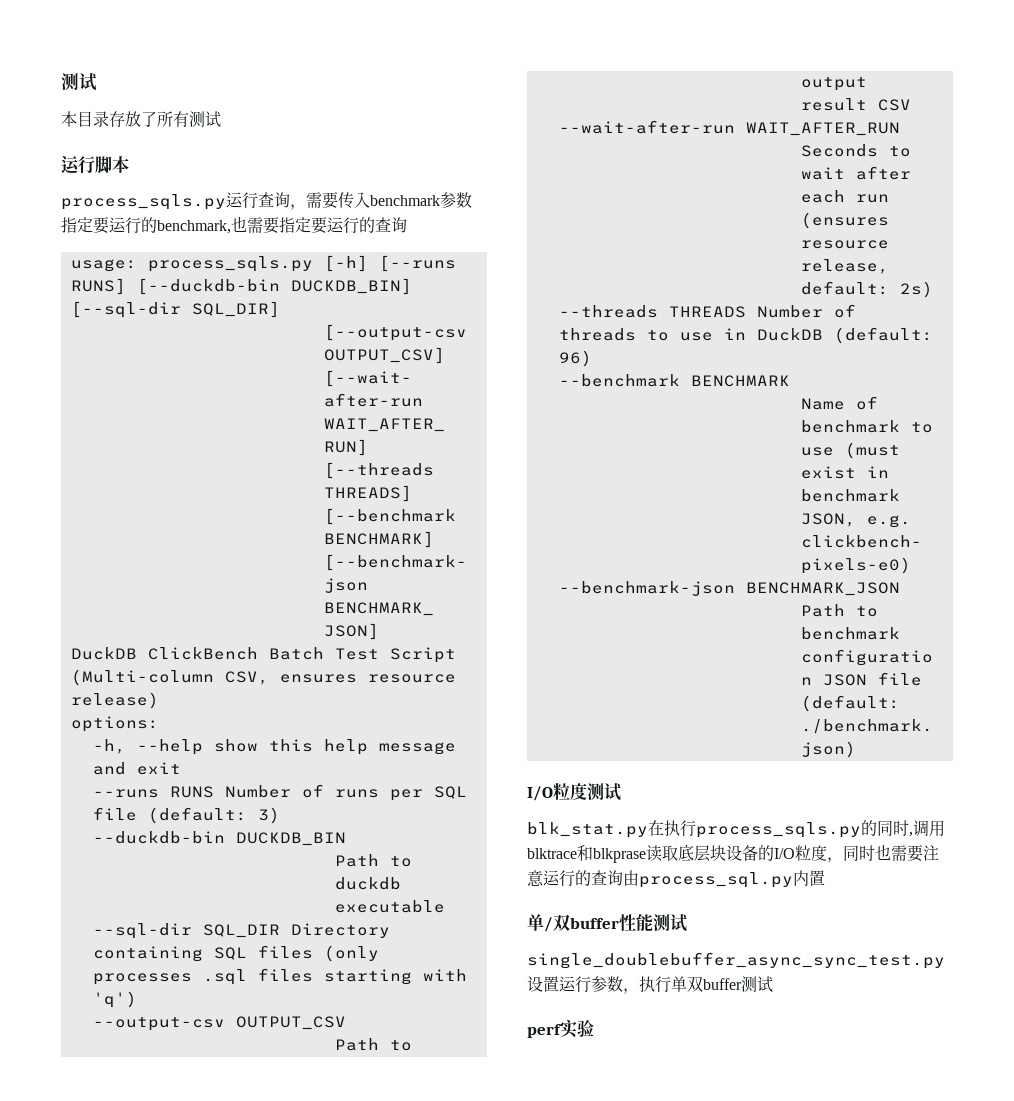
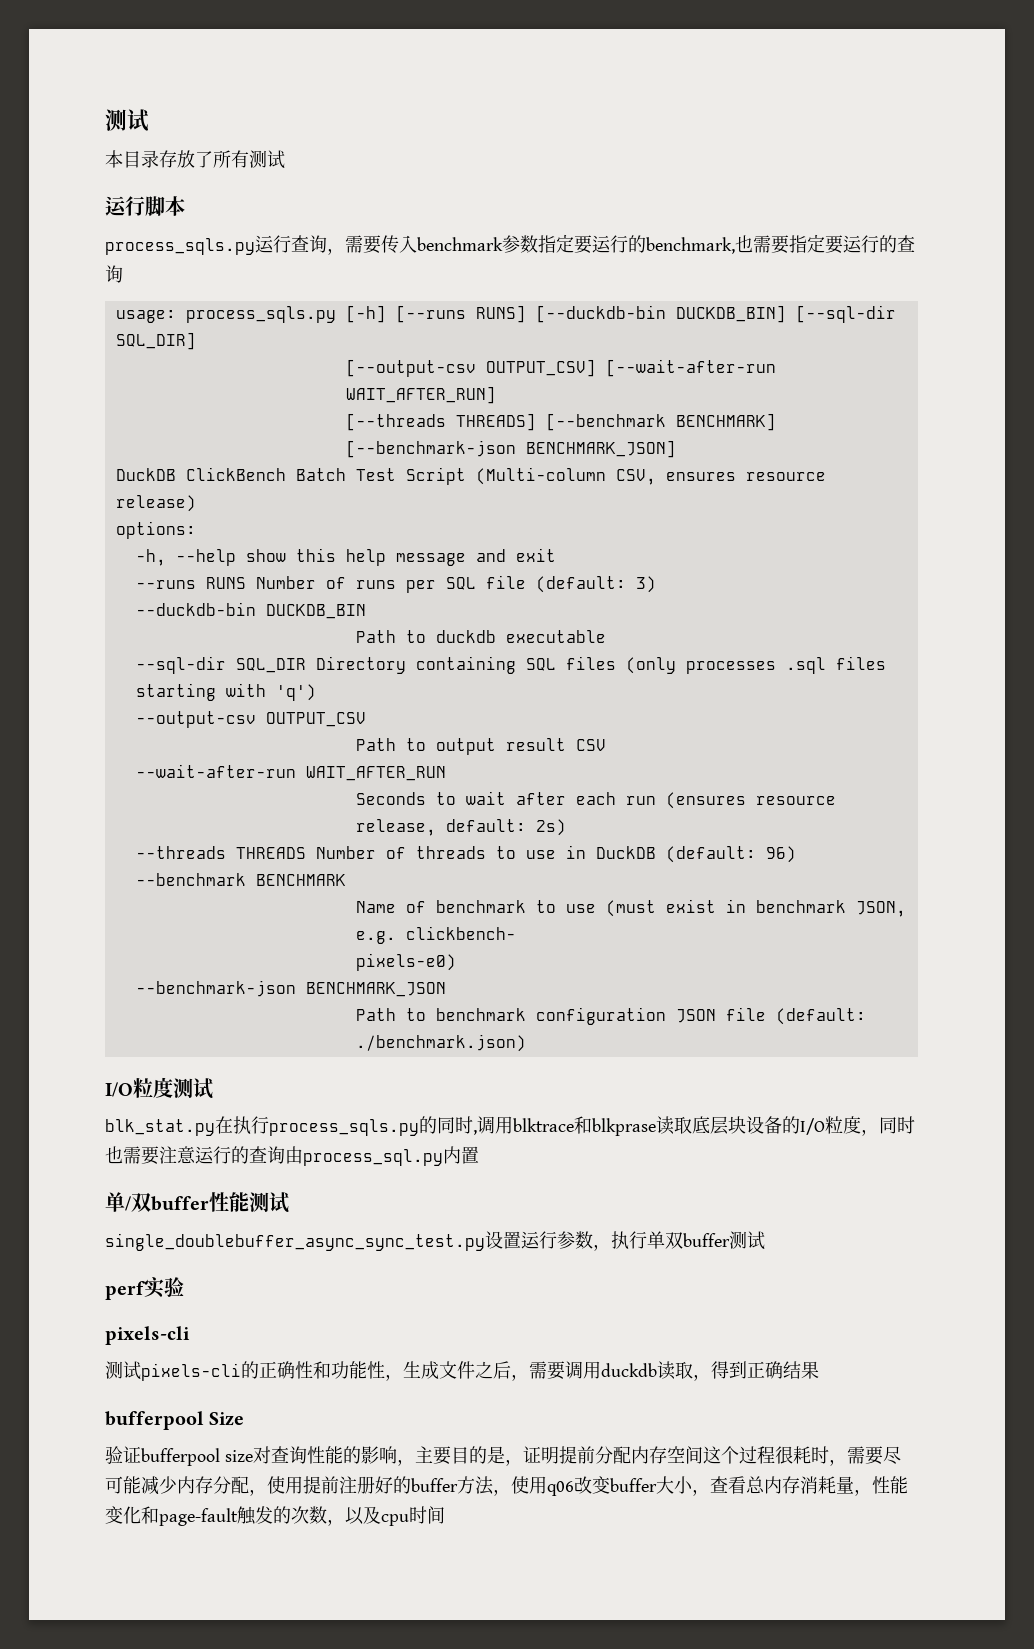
(594, 1028) none -> [105,1326,190,1345] [105,1361,819,1381] [105,1411,245,1430] [105,1446,901,1466] [105,1476,908,1496] [105,1506,445,1526] // pixels-cli // 测试pixels-cli的正确性和功能性，生成文件之后，需要调用duckdb读取，得到正确结果 // bufferpool Size // 验证bufferpool size对查询性能的影响，主要目的是，证明提前分配内存空间这个过程很耗时，需要尽可能减少内存分配，使用提前注册好的buffer方法，使用q06改变buffer大小，查看总内存消耗量，性能变化和page-fault触发的次数，以及cpu时间

